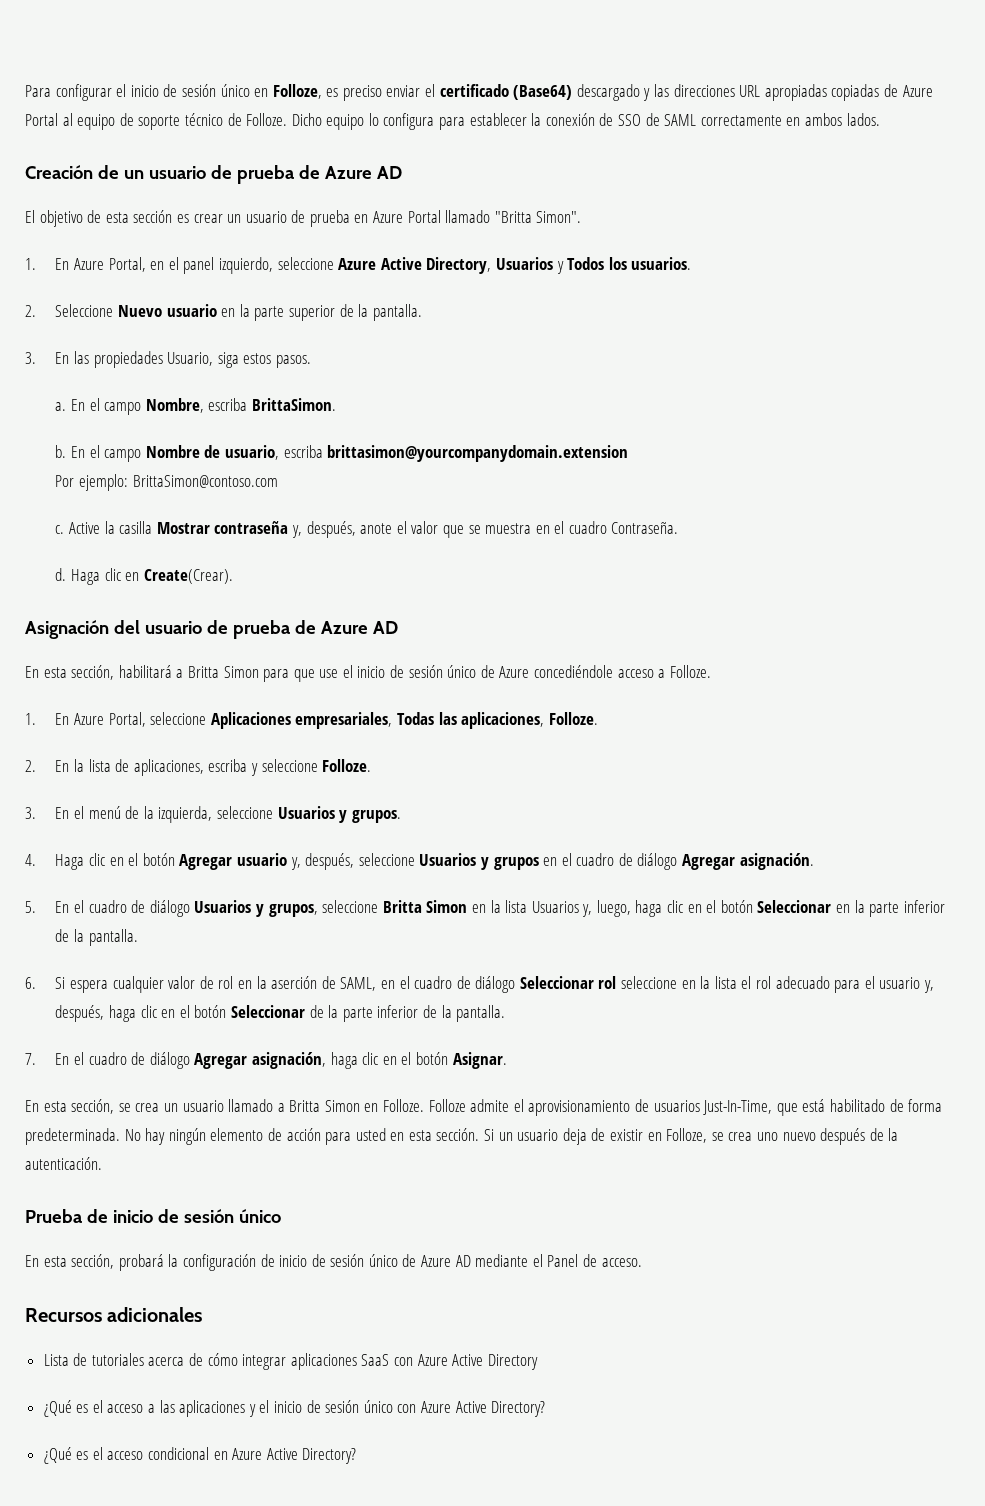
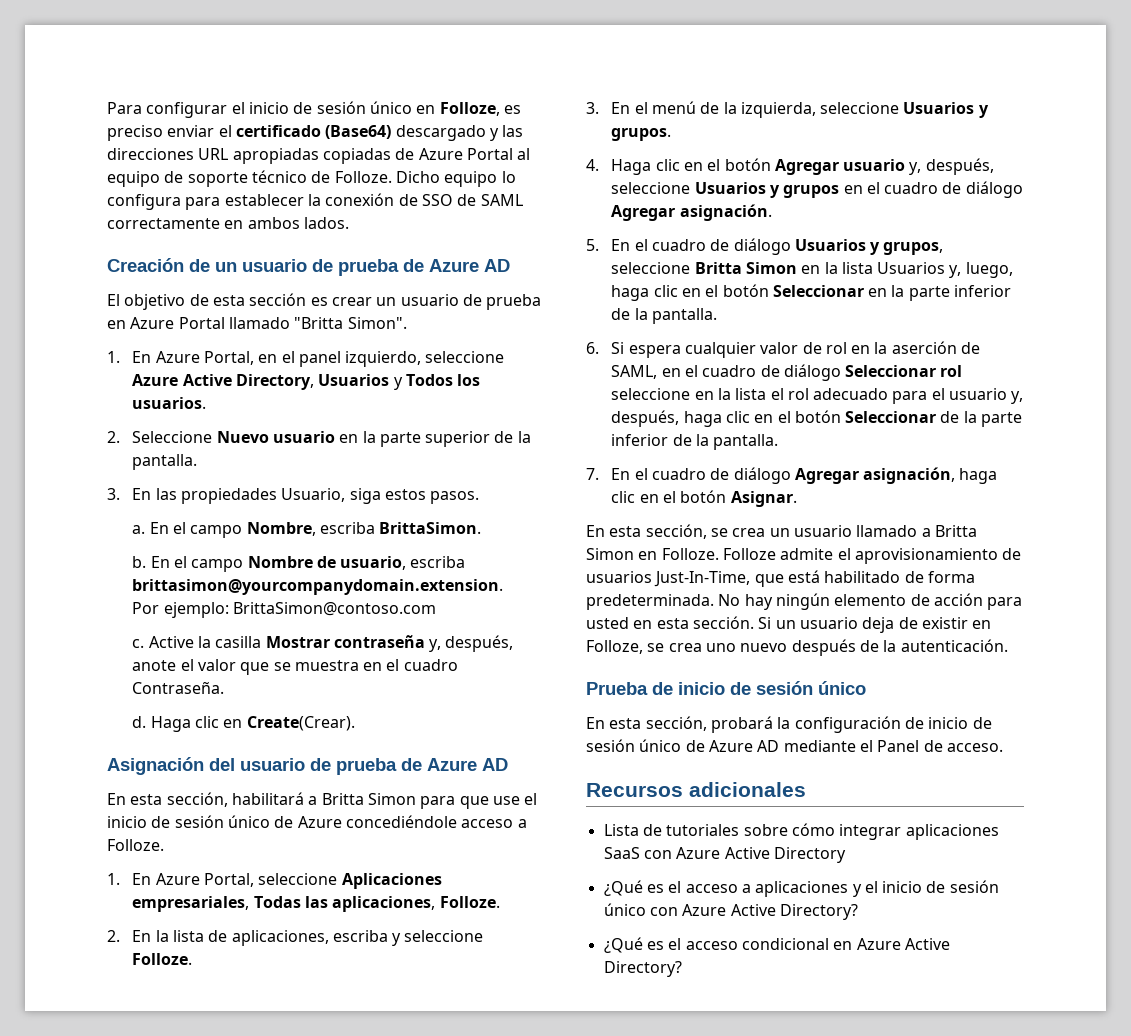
[327,445,629,462] brittasimon@yourcompanydomain.extension -> [132,579,504,595] brittasimon@yourcompanydomain.extension.
[148,1353,204,1366] acerca de -> [743,824,788,836] sobre
[159,1400,175,1413] las -> (751, 888) none

